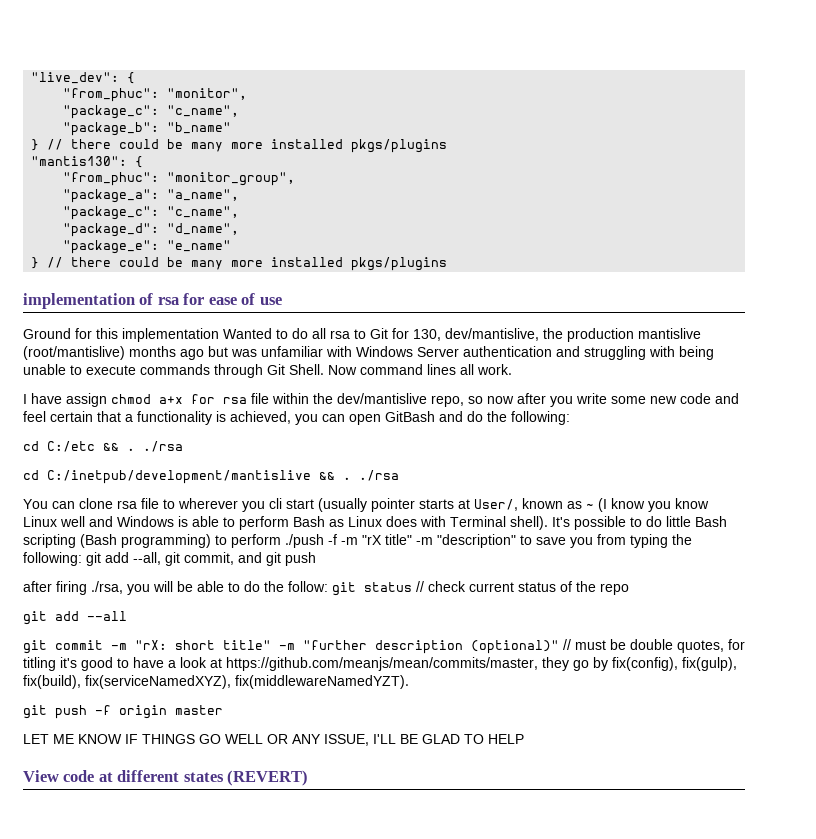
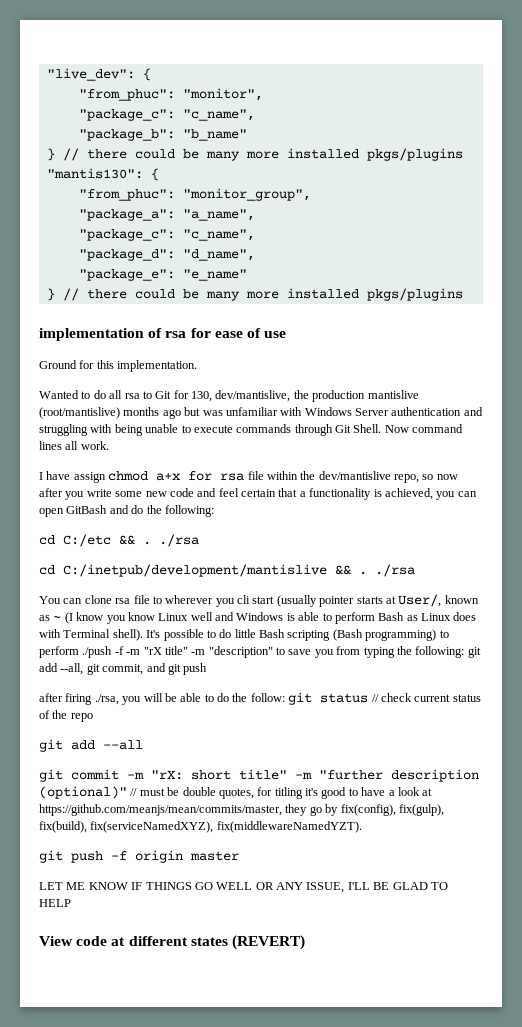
[122,328,219,342] implementation -> [117,360,198,372] implementation. //

